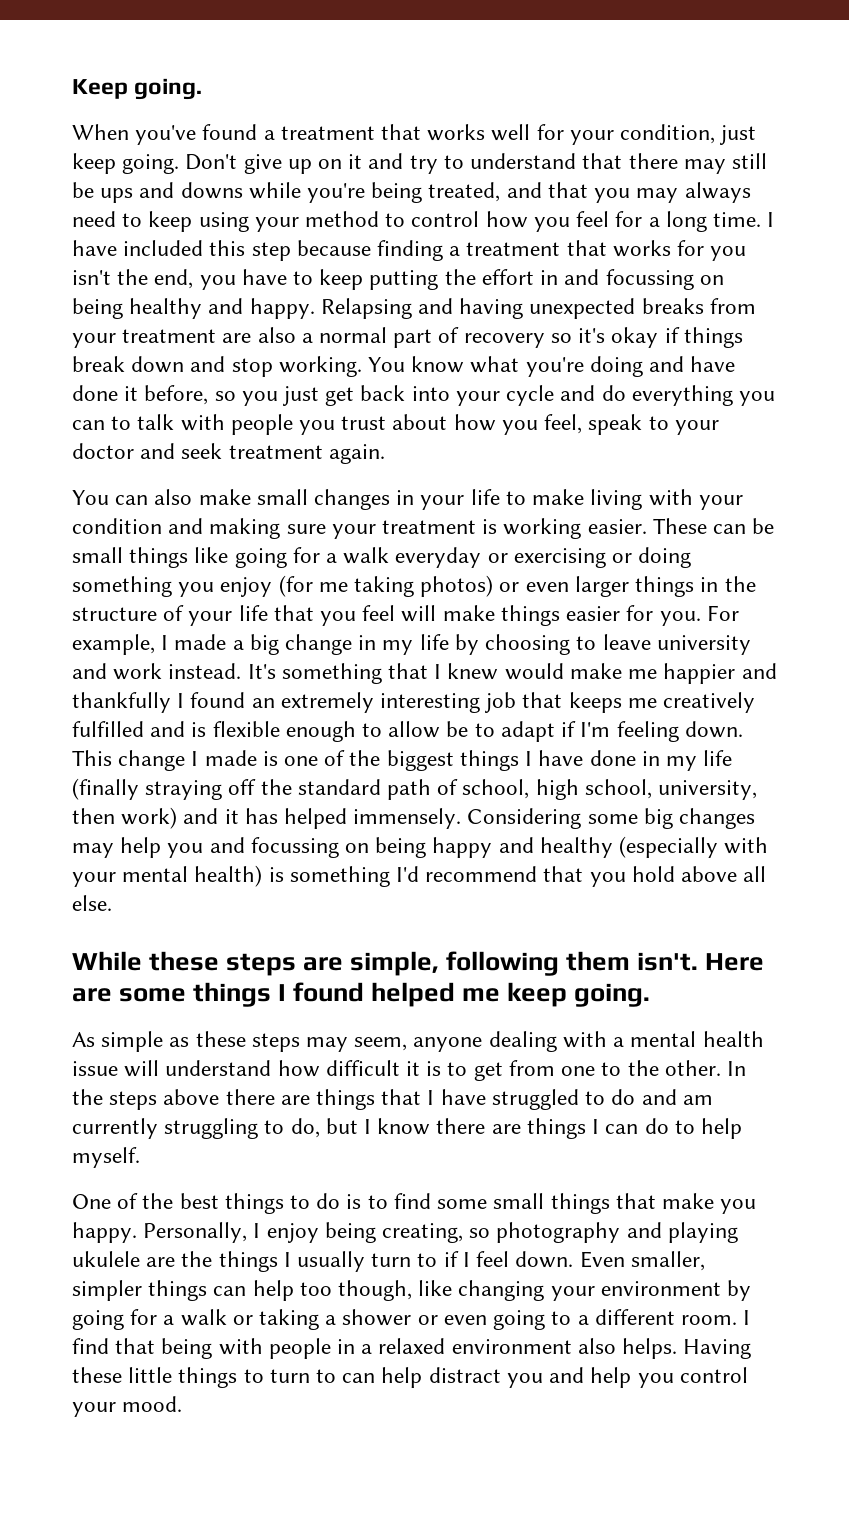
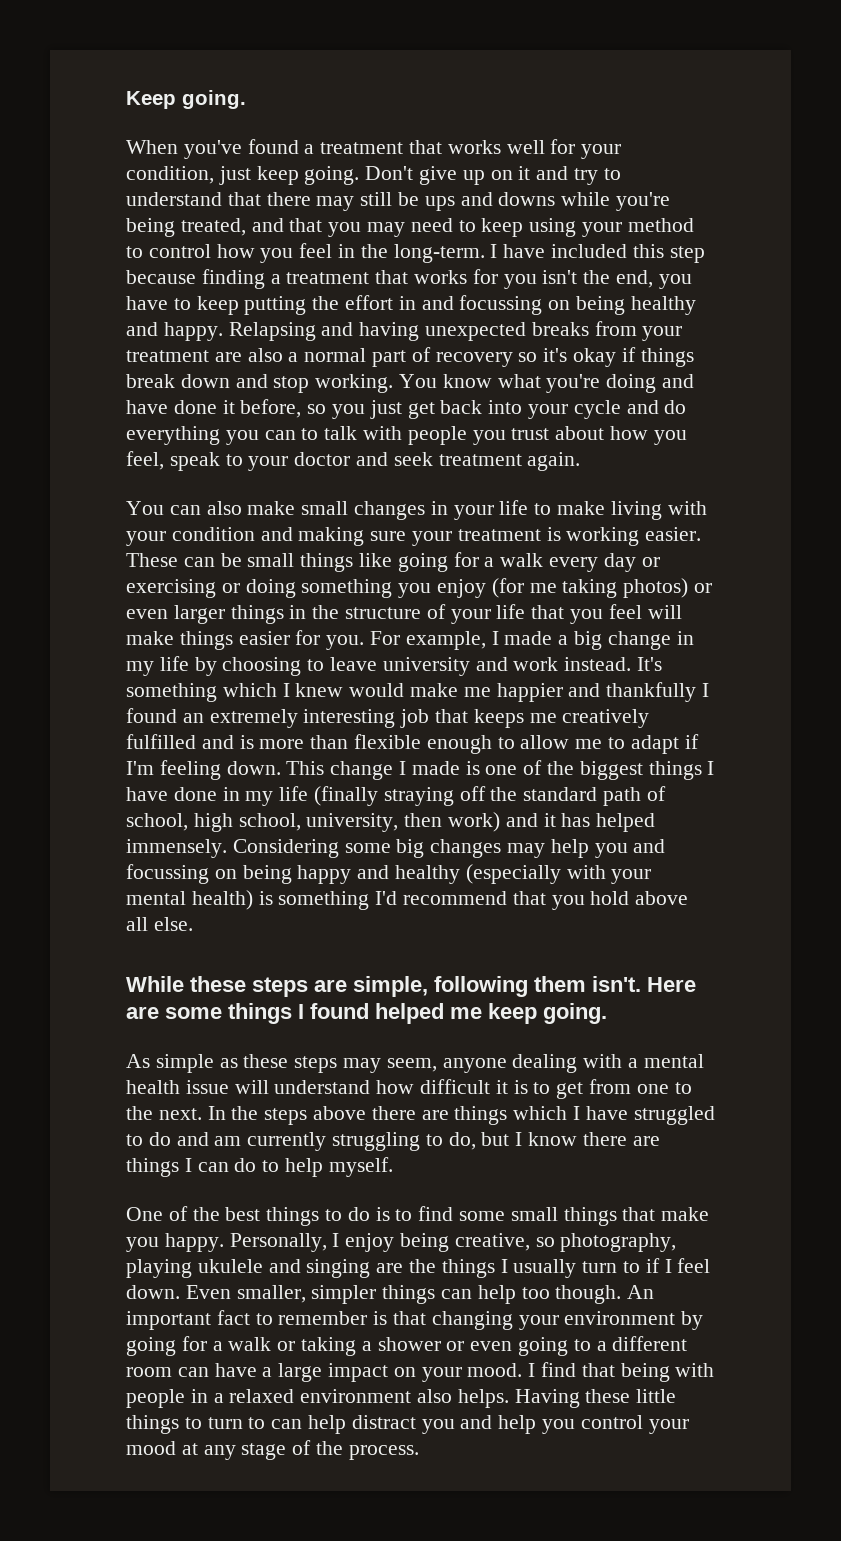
[684,182,751,203] always -> (406, 229) none
[615,211,761,232] for a long time. -> [338,244,485,263] in the long-term.
[395,547,482,568] everyday -> [549,553,636,572] every day
[388,663,429,679] that -> [222,683,277,697] which
(207, 729) none -> [259,735,349,749] more than
[446,721,469,737] be -> [575,739,603,749] me
[664,1060,721,1076] other. -> [158,1108,202,1120] next.
[381,1089,422,1105] that -> [513,1106,568,1120] which
[382,1222,738,1243] [72,1251,140,1267] creating, so photography and playing ukulele -> [454,1233,677,1252] [126,1259,371,1278] creative, so photography, playing ukulele and singing
[338,1280,453,1301] though, like -> [555,1285,655,1304] [126,1310,427,1330] though. An important fact to remember is that
[680,1315,737,1325] room. -> [126,1363,523,1382] room can have a large impact on your mood.
[122,1396,183,1412] mood. -> [126,1440,419,1460] mood at any stage of the process.

